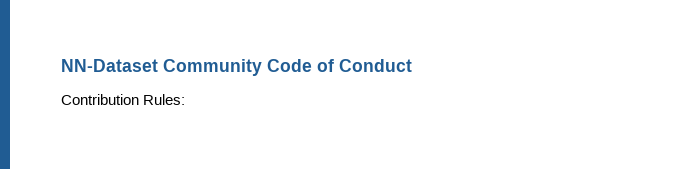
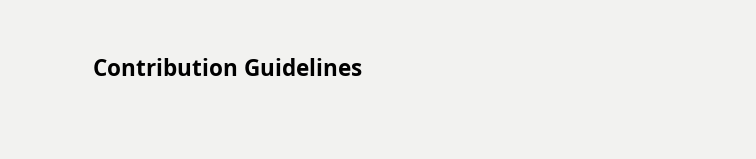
[61,59,412,76] [61,94,186,105] NN-Dataset Community Code of Conduct // Contribution Rules: -> [93,58,363,76] Contribution Guidelines

